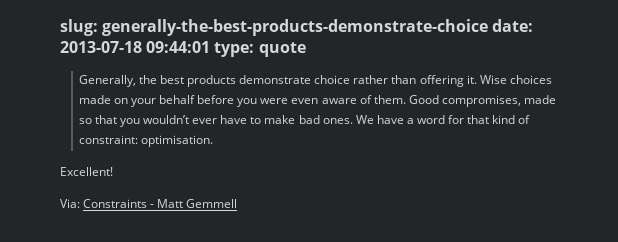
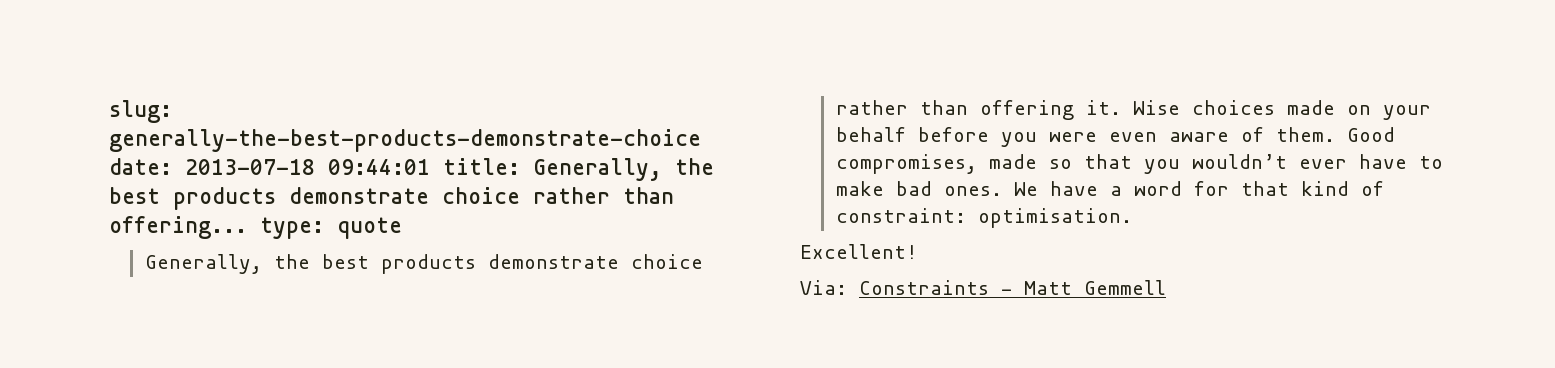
(211, 47) none -> [443,158,714,181] [109,187,674,210] [109,216,247,239] title: Generally, the best products demonstrate choice rather than offering...

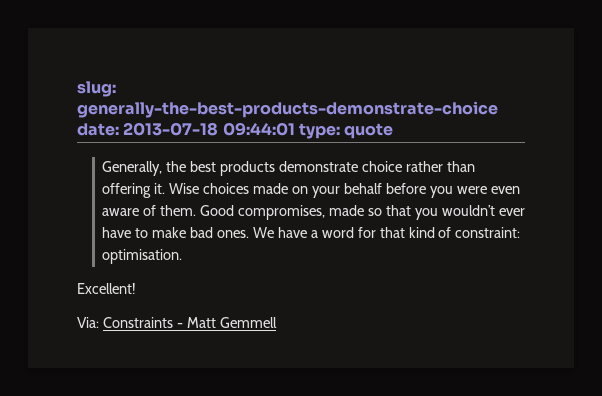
[443,158,714,181] [109,187,674,210] [109,216,247,239] title: Generally, the best products demonstrate choice rather than offering... -> (295, 129) none

